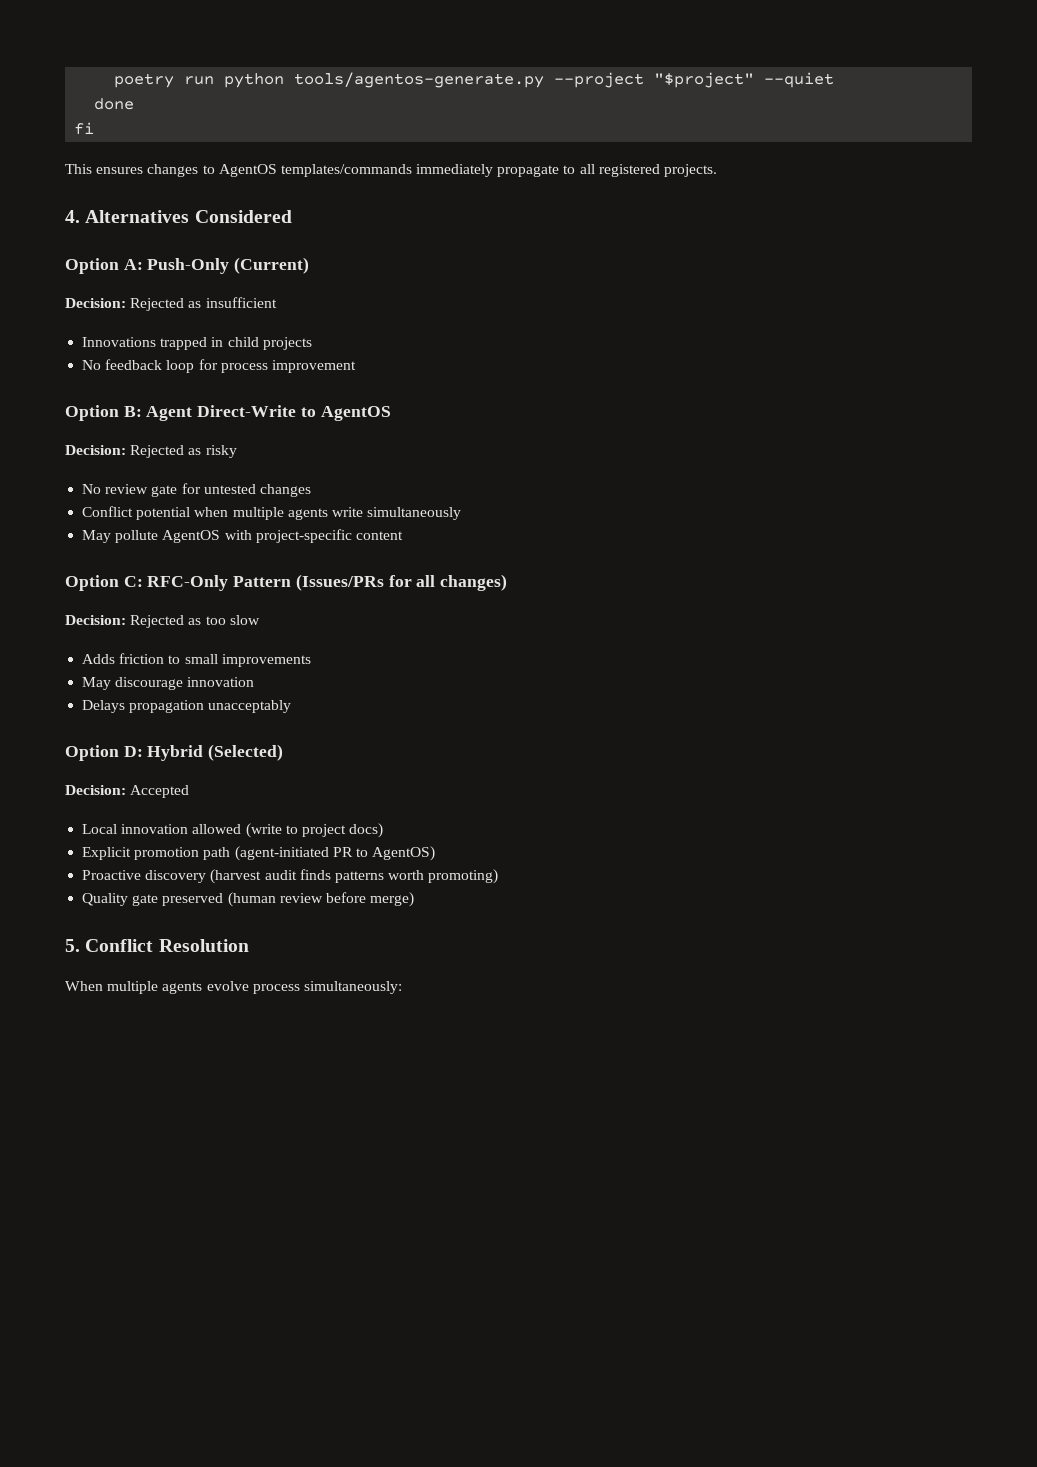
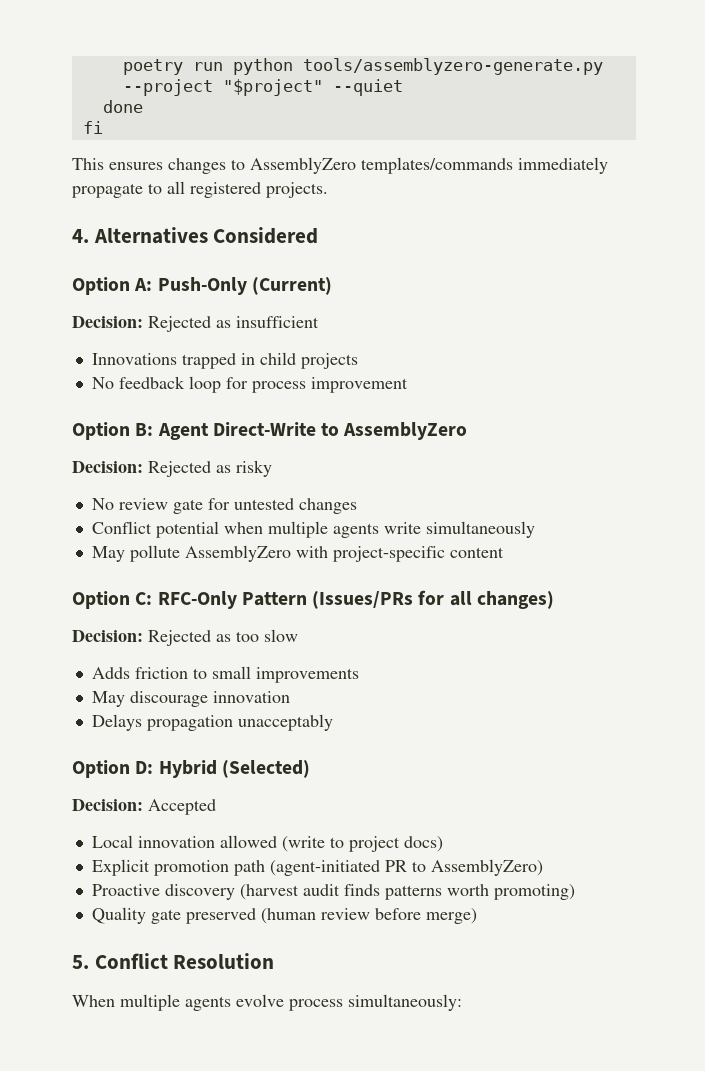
[294,72,545,88] tools/agentos-generate.py -> [302,58,603,75] tools/assemblyzero-generate.py
[218,164,277,177] AgentOS -> [250,157,356,174] AssemblyZero
[320,406,391,421] AgentOS -> [343,422,468,440] AssemblyZero
[162,530,221,543] AgentOS -> [184,545,291,562] AssemblyZero
[372,846,436,861] AgentOS) -> [430,859,543,876] AssemblyZero)

